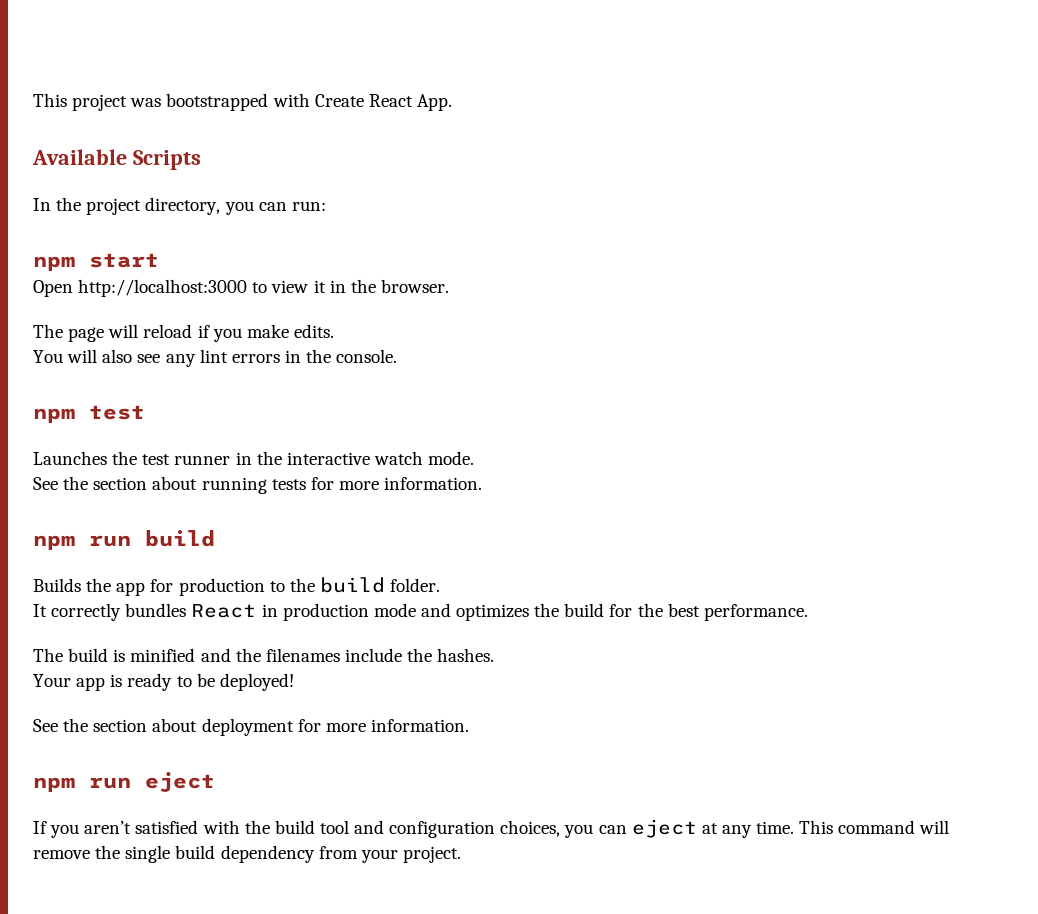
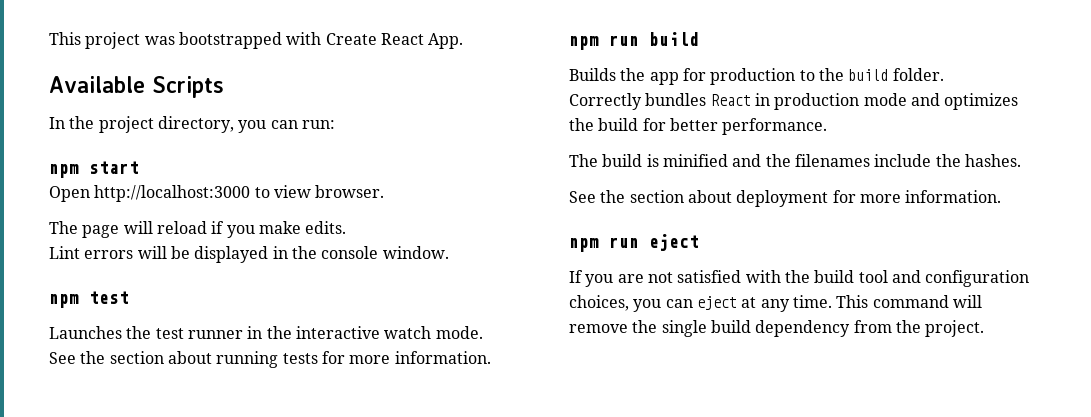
[313,279,376,293] it in the -> (311, 191) none
[33,349,398,367] You will also see any lint errors in the console. -> [49,246,449,263] Lint errors will be displayed in the console window.
[33,603,122,621] It correctly -> [569,93,642,110] Correctly
[637,603,700,617] the best -> [669,118,718,131] better
[33,673,294,691] // Your app is ready to be deployed! -> (1021, 160) none
[84,821,132,834] aren’t -> [617,272,673,283] are not
[360,849,398,863] your -> [895,320,921,333] the

